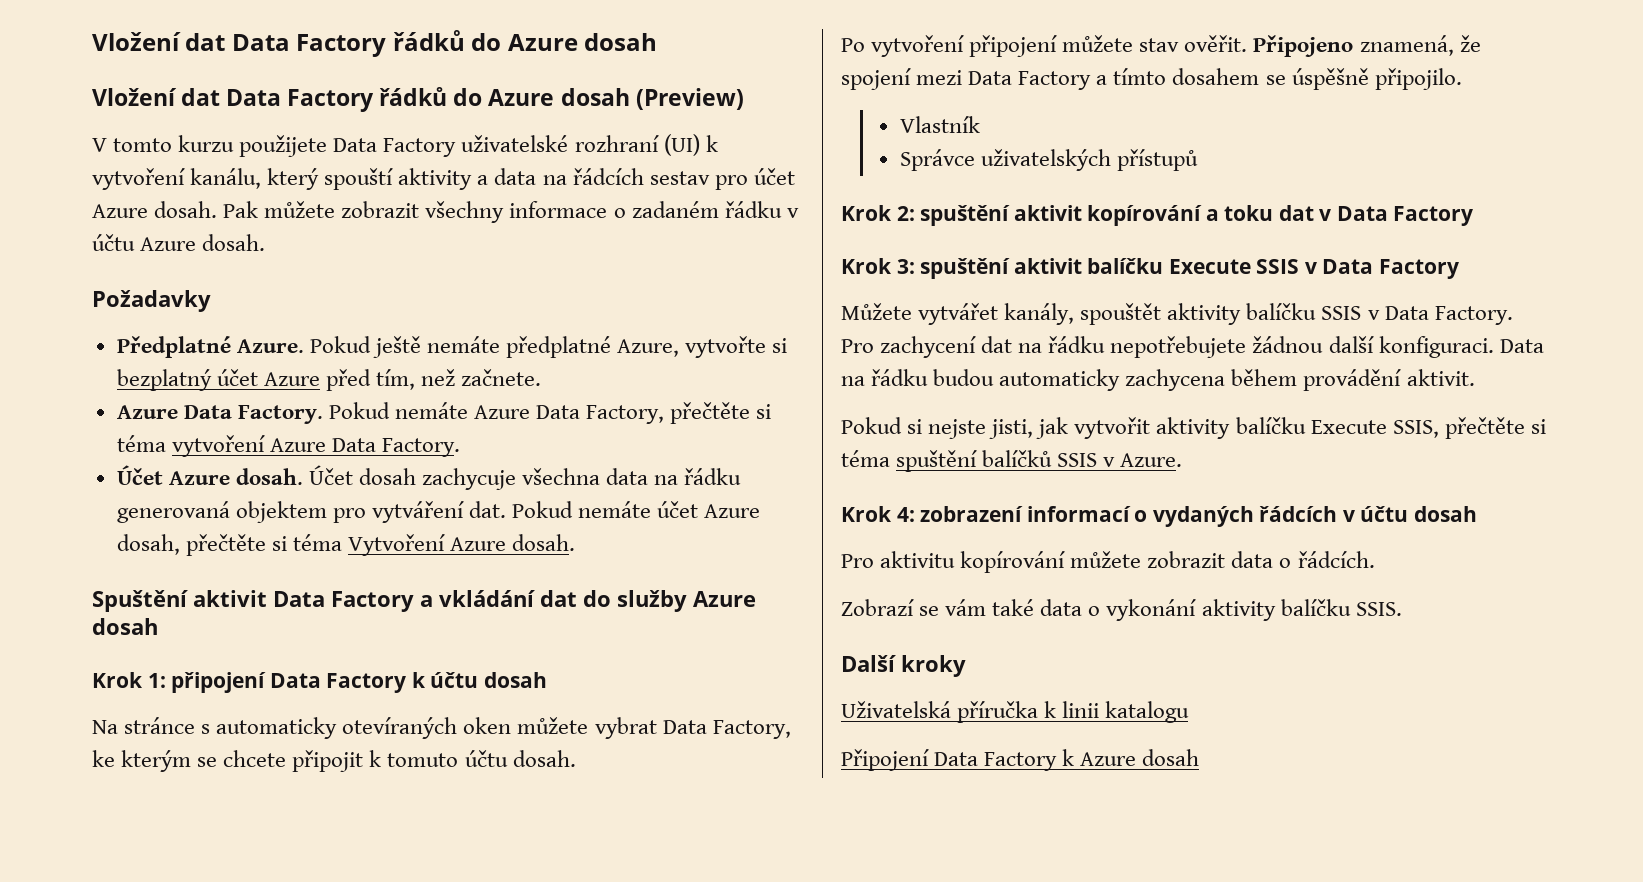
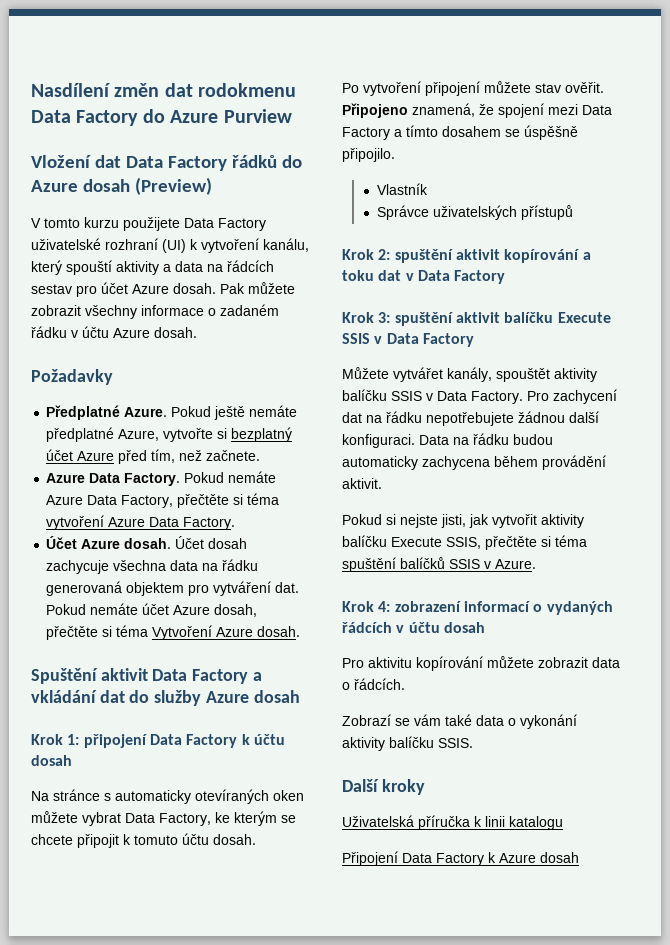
[92,30,658,57] Vložení dat Data Factory řádků do Azure dosah -> [31,83,297,97] [31,109,292,126] Nasdílení změn dat rodokmenu Data Factory do Azure Purview

